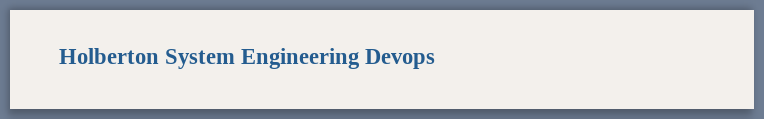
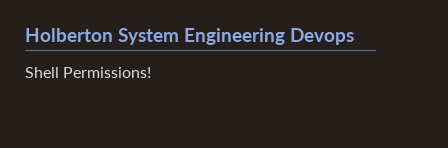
(436, 59) none -> [25,67,152,78] // Shell Permissions!

